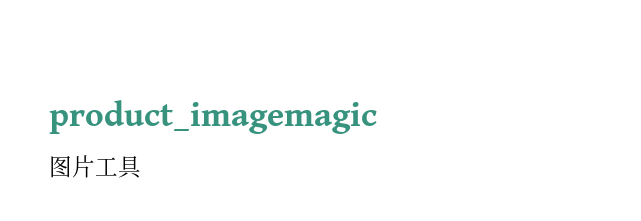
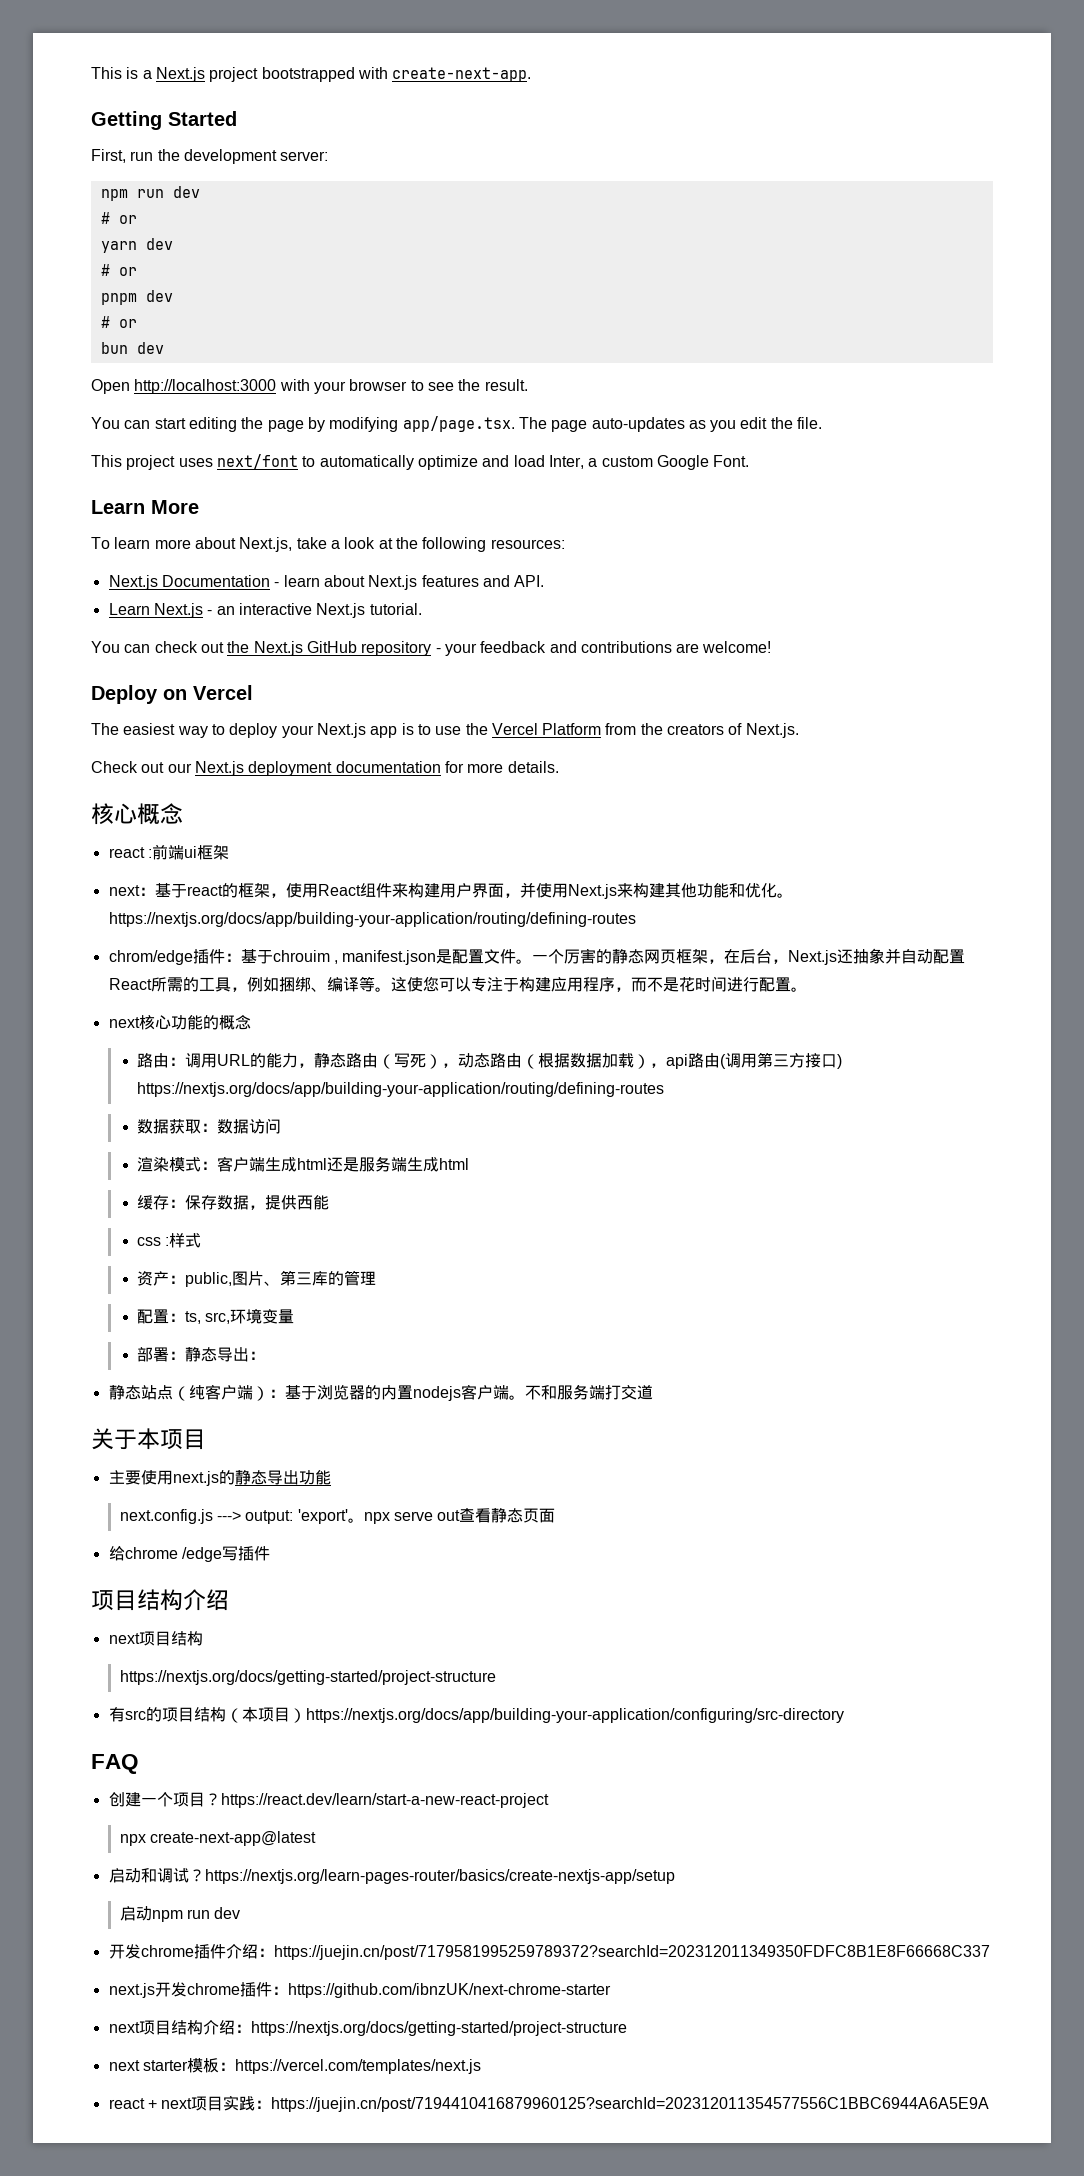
[49,100,377,134] [49,155,142,179] product_imagemagic // 图片工具 -> [91,67,532,82] [91,111,237,130] [91,149,329,164] [100,186,200,201] [100,212,137,224] [100,238,173,253] [100,264,137,276] [100,290,173,305] [100,316,137,328] [100,342,164,354] [91,379,528,394] [91,416,823,432] [91,454,750,470] [91,500,199,514] [91,537,565,552] [108,575,545,590] [108,603,422,618] [91,641,772,656] [91,685,253,704] [91,723,799,738] [91,761,559,776] [91,803,183,825] [108,844,229,860] [108,882,793,899] [108,912,636,927] [108,948,966,965] [108,976,807,992] [108,1014,251,1030] [137,1052,843,1069] [137,1082,665,1097] [137,1118,282,1134] [137,1156,470,1172] [137,1195,330,1210] [137,1233,202,1248] [137,1270,377,1287] [137,1308,295,1324] [137,1346,266,1362] [108,1384,653,1401] [91,1428,206,1450] [108,1469,331,1486] [119,1507,556,1524] [108,1545,270,1562] [91,1589,229,1611] [108,1631,203,1646] [119,1670,496,1685] [108,1707,844,1723] [91,1754,139,1774] [108,1792,549,1808] [119,1831,316,1846] [108,1868,675,1884] [119,1906,241,1922] [108,1944,990,1960] [108,1982,611,1998] [108,2020,627,2036] [108,2058,481,2074] [108,2095,990,2112] This is a Next.js project bootstrapped with create-next-app. // Getting Started // First, run the development server: // npm run dev // # or // yarn dev // # or // pnpm dev // # or // bun dev // Open http://localhost:3000 with your browser to see the result. // You can start editing the page by modifying app/page.tsx. The page auto-updates as you edit the file. // This project uses next/font to automatically optimize and load Inter, a custom Google Font. // Learn More // To learn more about Next.js, take a look at the following resources: // Next.js Documentation - learn about Next.js features and API. // Learn Next.js - an interactive Next.js tutorial. // You can check out the Next.js GitHub repository - your feedback and contributions are welcome! // Deploy on Vercel // The easiest way to deploy your Next.js app is to use the Vercel Platform from the creators of Next.js. // Check out our Next.js deployment documentation for more details. // 核心概念 // react :前端ui框架 // next：基于react的框架，使用React组件来构建用户界面，并使用Next.js来构建其他功能和优化。https://nextjs.org/docs/app/building-your-application/routing/defining-routes // chrom/edge插件：基于chrouim , manifest.json是配置文件。一个厉害的静态网页框架，在后台，Next.js还抽象并自动配置React所需的工具，例如捆绑、编译等。这使您可以专注于构建应用程序，而不是花时间进行配置。 // next核心功能的概念 // 路由：调用URL的能力，静态路由（写死），动态路由（根据数据加载），api路由(调用第三方接口) https://nextjs.org/docs/app/building-your-application/routing/defining-routes // 数据获取：数据访问 // 渲染模式：客户端生成html还是服务端生成html // 缓存：保存数据，提供西能 // css :样式 // 资产：public,图片、第三库的管理 // 配置：ts, src,环境变量 // 部署：静态导出： // 静态站点（纯客户端）：基于浏览器的内置nodejs客户端。不和服务端打交道 // 关于本项目 // 主要使用next.js的静态导出功能 // next.config.js ---> output: 'export'。npx serve out查看静态页面 // 给chrome /edge写插件 // 项目结构介绍 // next项目结构 // https://nextjs.org/docs/getting-started/project-structure // 有src的项目结构（本项目）https://nextjs.org/docs/app/building-your-application/configuring/src-directory // FAQ // 创建一个项目？https://react.dev/learn/start-a-new-react-project // npx create-next-app@latest // 启动和调试？https://nextjs.org/learn-pages-router/basics/create-nextjs-app/setup // 启动npm run dev // 开发chrome插件介绍：https://juejin.cn/post/7179581995259789372?searchId=202312011349350FDFC8B1E8F66668C337 // next.js开发chrome插件：https://github.com/ibnzUK/next-chrome-starter // next项目结构介绍：https://nextjs.org/docs/getting-started/project-structure // next starter模板：https://vercel.com/templates/next.js // react + next项目实践：https://juejin.cn/post/7194410416879960125?searchId=202312011354577556C1BBC6944A6A5E9A

